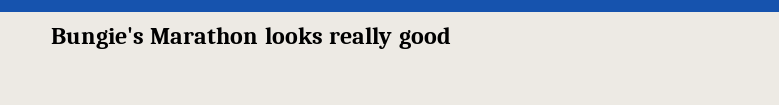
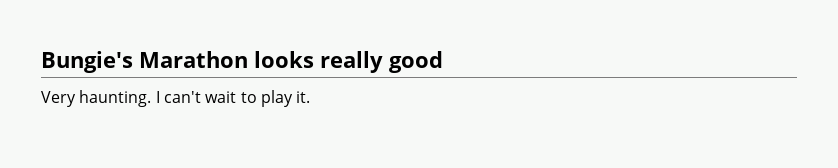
(451, 38) none -> [41,90,311,107] // Very haunting. I can't wait to play it.

